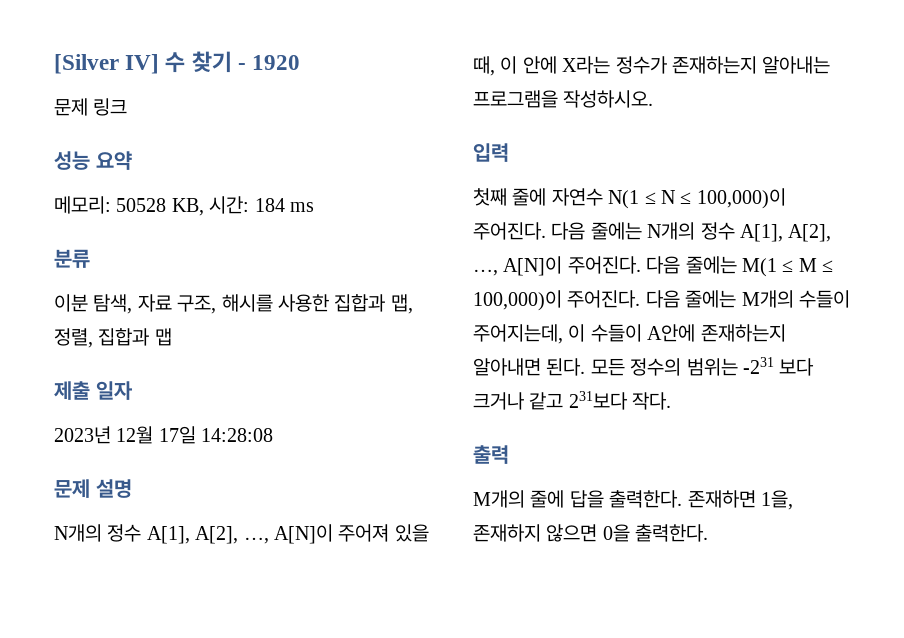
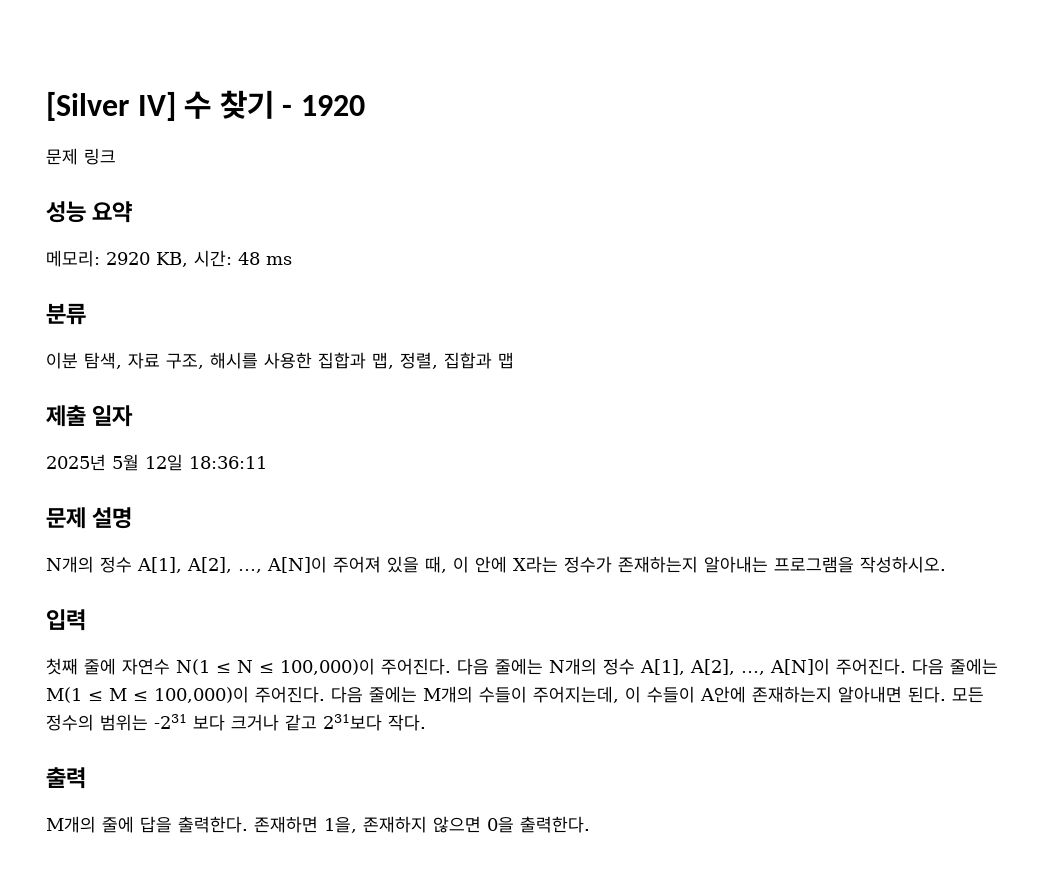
[116,198,167,212] 50528 -> [106,252,150,265] 2920
[254,198,285,212] 184 -> [238,252,260,265] 48
[54,426,274,444] 2023년 12월 17일 14:28:08 -> [46,454,267,471] 2025년 5월 12일 18:36:11

